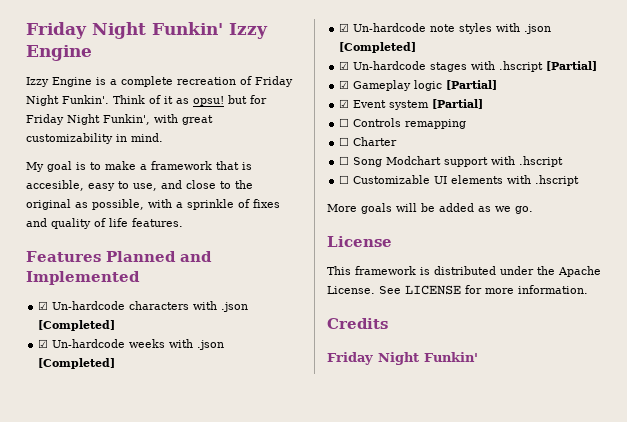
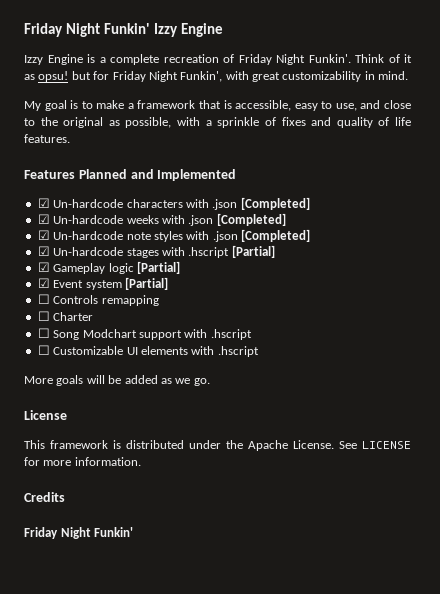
[26,180,84,191] accesible, -> [235,100,292,111] accessible,

